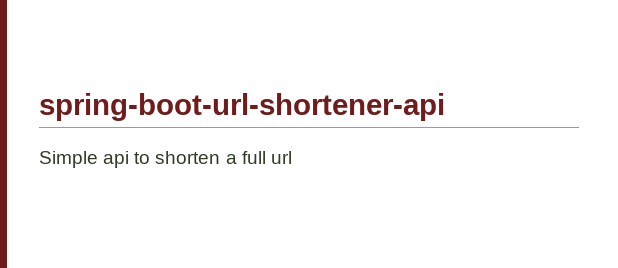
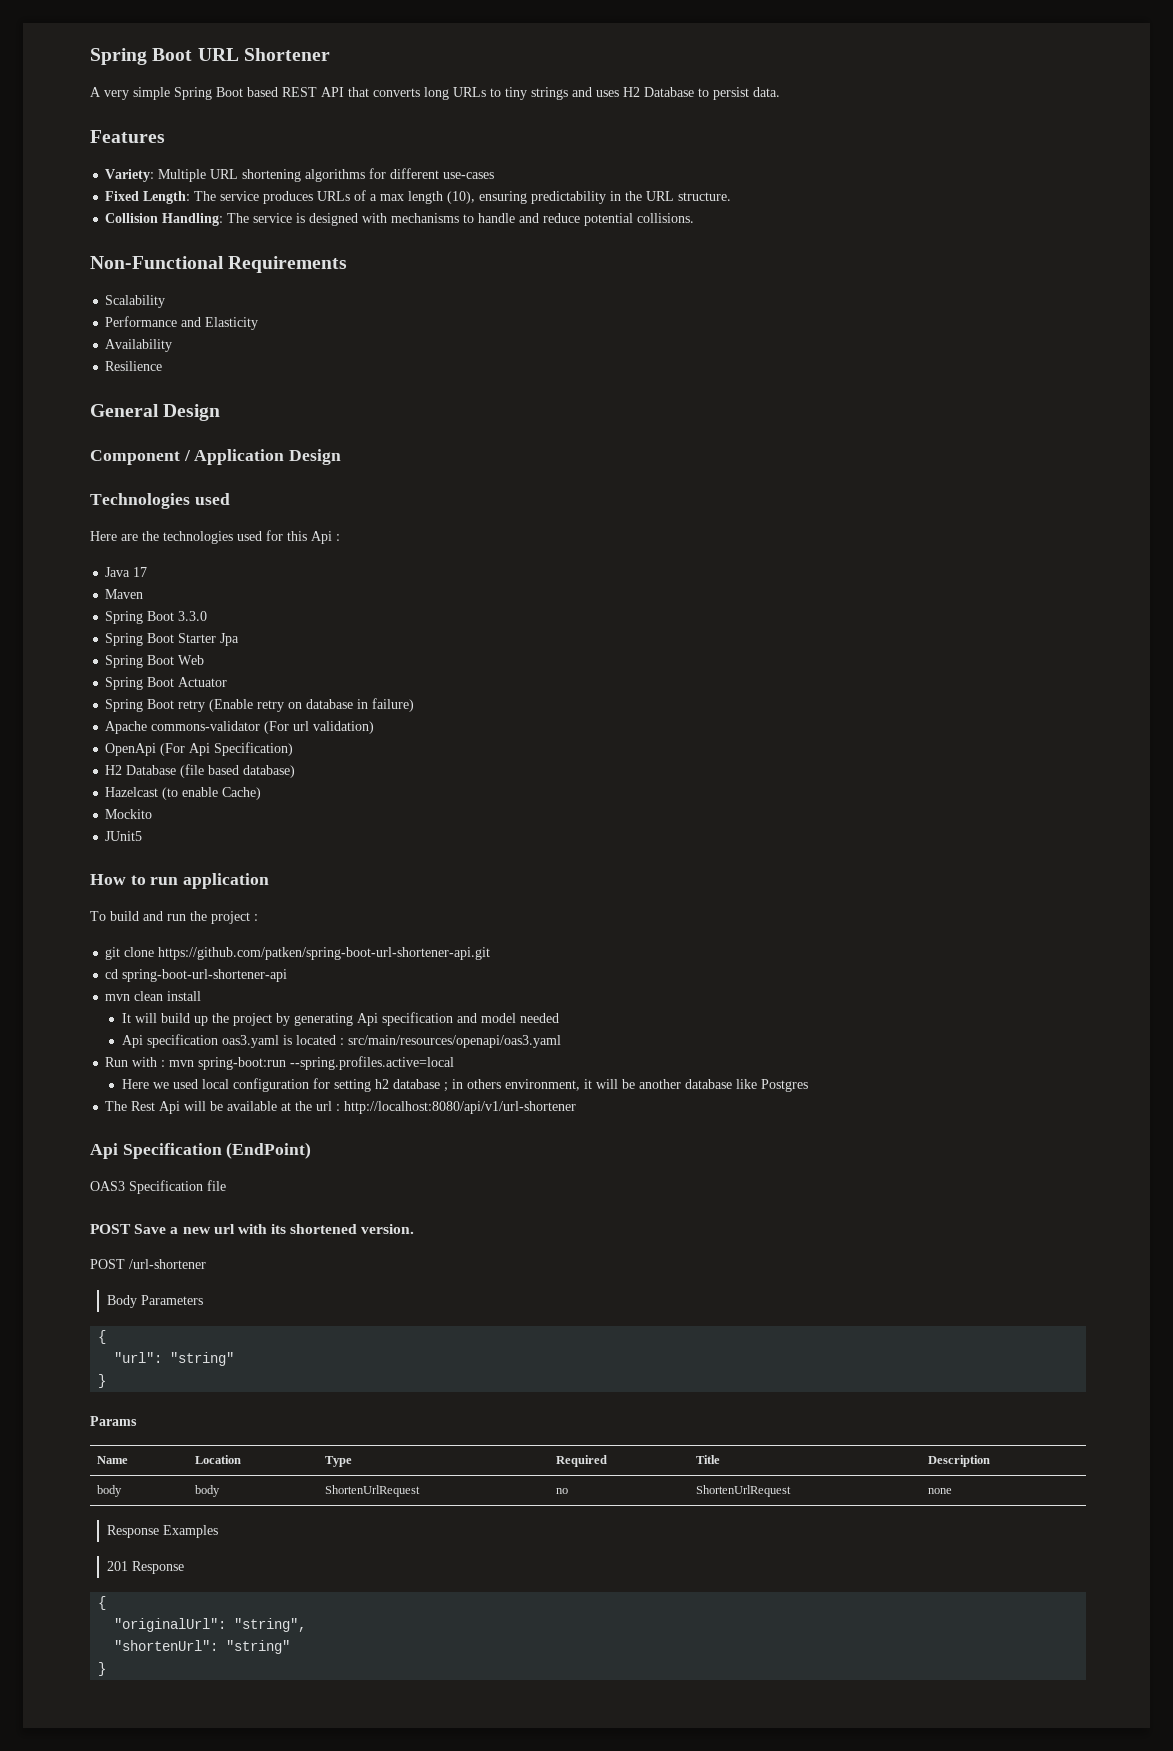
[39,93,445,121] [39,151,292,168] spring-boot-url-shortener-api // Simple api to shorten a full url -> [90,48,330,65] [90,87,780,100] [90,130,165,143] [105,168,495,182] [105,190,732,204] [105,213,695,226] [90,256,348,273] [105,295,166,308] [105,316,259,330] [105,339,173,352] [105,361,163,371] [90,404,221,421] [90,449,342,465] [90,493,230,509] [90,530,340,544] [105,567,148,577] [105,589,144,599] [105,611,208,624] [105,633,240,646] [105,655,205,668] [105,677,228,690] [105,698,415,712] [105,721,375,734] [105,742,294,756] [105,764,296,778] [105,787,262,800] [105,809,153,819] [105,831,143,841] [90,873,270,889] [90,911,258,924] [105,947,491,960] [105,969,288,982] [105,991,202,1001] [121,1012,559,1026] [121,1034,561,1048] [105,1056,455,1070] [121,1078,808,1092] [105,1101,577,1114] [90,1142,312,1159] [90,1180,226,1194] [90,1224,415,1234] [90,1259,206,1269] [106,1295,203,1308] [98,1330,107,1344] [114,1352,235,1366] [98,1374,107,1388] [90,1416,137,1426] [97,1456,129,1464] [195,1455,242,1464] [325,1456,353,1467] [556,1455,608,1467] [696,1455,721,1464] [928,1455,991,1467] [97,1485,123,1497] [195,1485,221,1497] [325,1485,421,1497] [556,1488,569,1494] [696,1485,792,1497] [928,1488,953,1494] [106,1525,218,1538] [106,1561,184,1574] [98,1596,107,1610] [114,1618,307,1632] [114,1640,291,1654] [98,1662,107,1676] Spring Boot URL Shortener // A very simple Spring Boot based REST API that converts long URLs to tiny strings and uses H2 Database to persist data. // Features // Variety: Multiple URL shortening algorithms for different use-cases // Fixed Length: The service produces URLs of a max length (10), ensuring predictability in the URL structure. // Collision Handling: The service is designed with mechanisms to handle and reduce potential collisions. // Non-Functional Requirements // Scalability // Performance and Elasticity // Availability // Resilience // General Design // Component / Application Design // Technologies used // Here are the technologies used for this Api : // Java 17 // Maven // Spring Boot 3.3.0 // Spring Boot Starter Jpa // Spring Boot Web // Spring Boot Actuator // Spring Boot retry (Enable retry on database in failure) // Apache commons-validator (For url validation) // OpenApi (For Api Specification) // H2 Database (file based database) // Hazelcast (to enable Cache) // Mockito // JUnit5 // How to run application // To build and run the project : // git clone https://github.com/patken/spring-boot-url-shortener-api.git // cd spring-boot-url-shortener-api // mvn clean install // It will build up the project by generating Api specification and model needed // Api specification oas3.yaml is located : src/main/resources/openapi/oas3.yaml // Run with : mvn spring-boot:run --spring.profiles.active=local // Here we used local configuration for setting h2 database ; in others environment, it will be another database like Postgres // The Rest Api will be available at the url : http://localhost:8080/api/v1/url-shortener // Api Specification (EndPoint) // OAS3 Specification file // POST Save a new url with its shortened version. // POST /url-shortener // Body Parameters // { // "url": "string" // } // Params // Name | Location | Type | Required | Title | Description // body | body | ShortenUrlRequest | no | ShortenUrlRequest | none // Response Examples // 201 Response // { // "originalUrl": "string", // "shortenUrl": "string" // }

